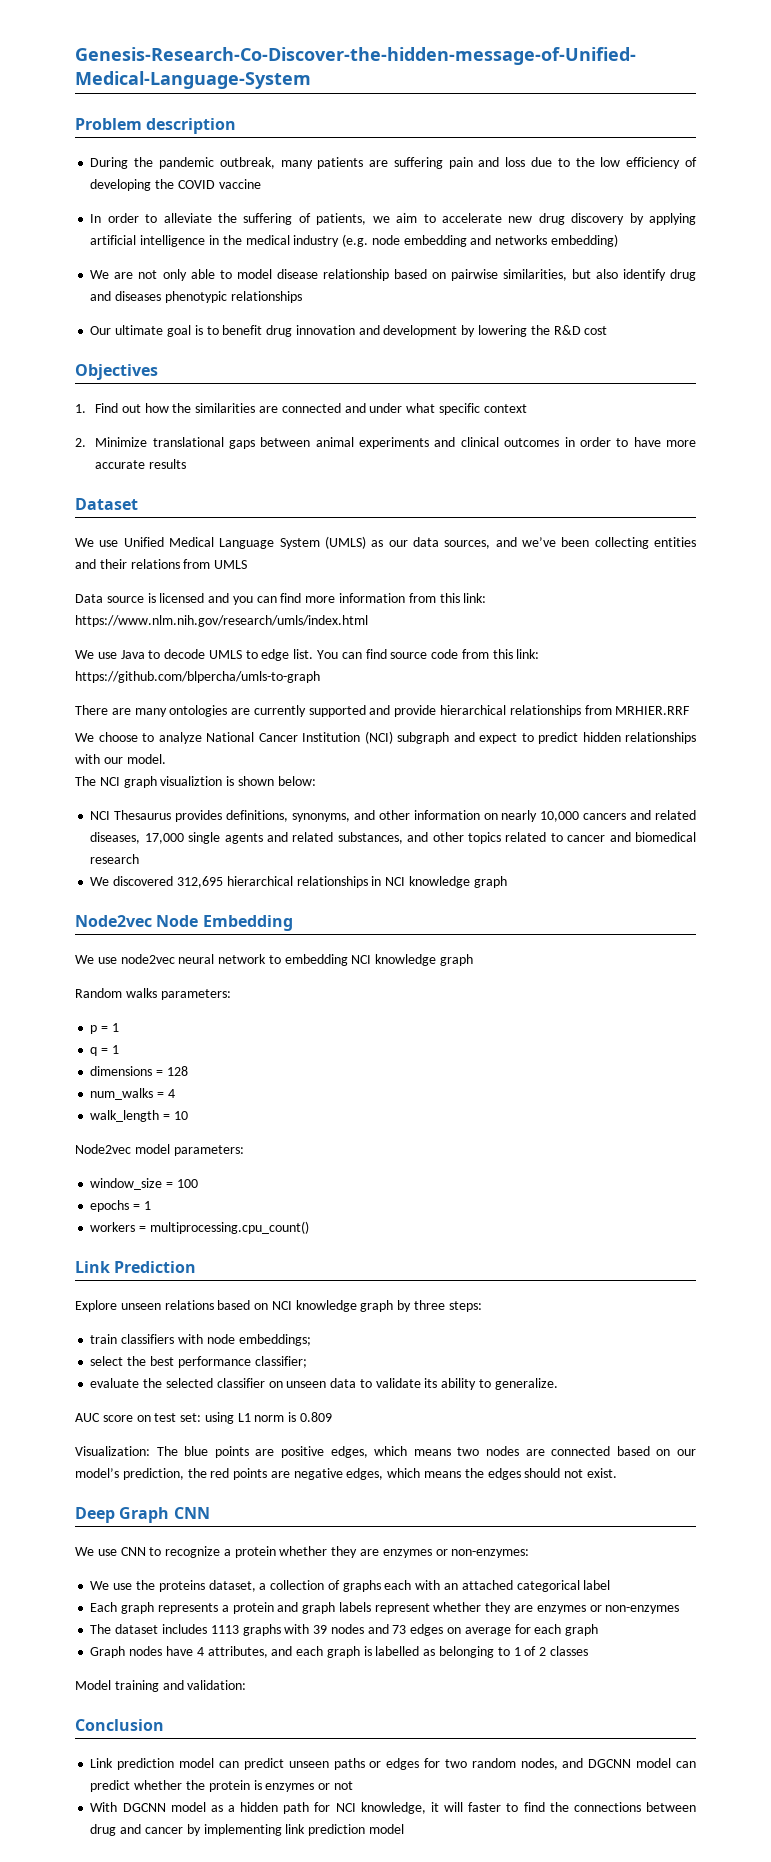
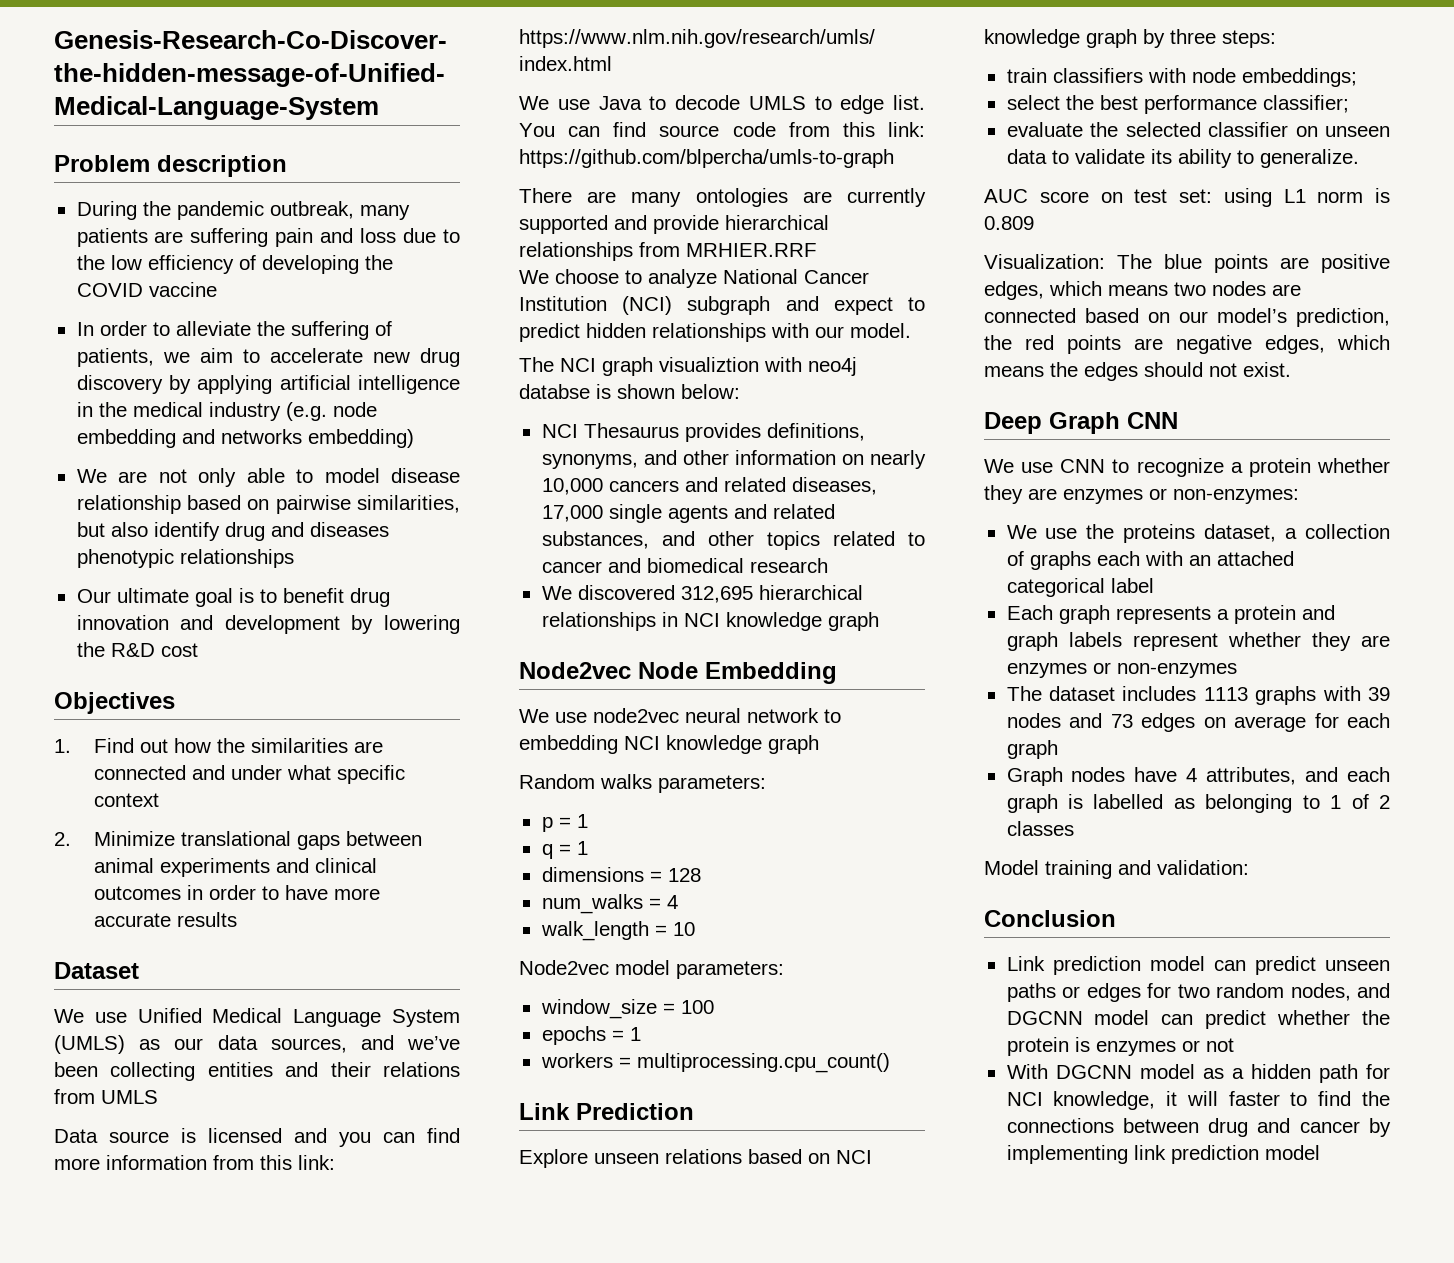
(223, 781) none -> [764,357,857,376] [519,384,590,399] with neo4j databse

